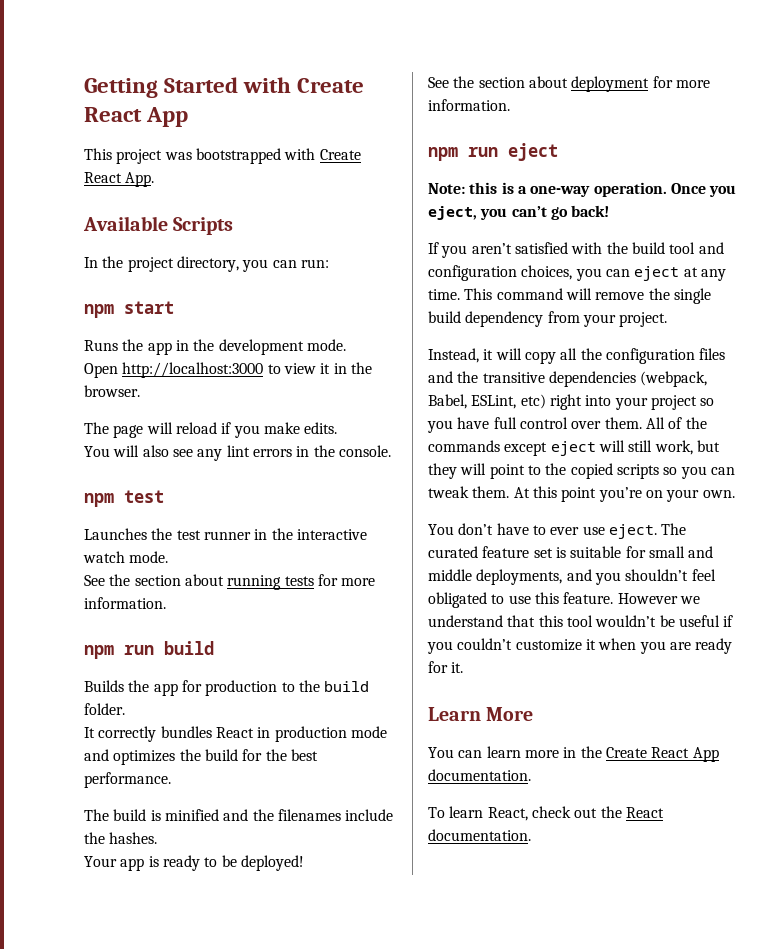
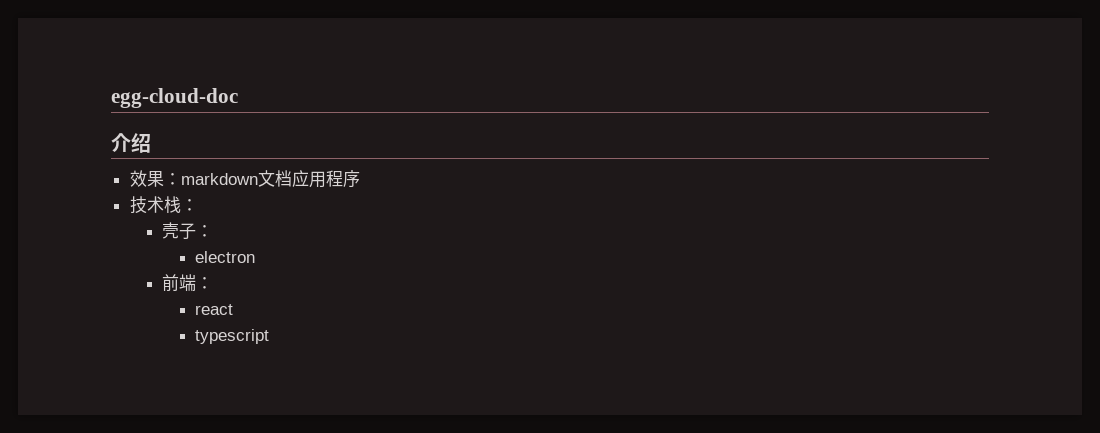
[84,77,365,98] [84,107,189,127] [84,148,361,164] [84,172,155,187] [83,216,234,235] [84,256,329,272] [84,301,174,318] [84,339,346,355] [84,362,372,378] [84,385,140,397] [84,422,338,438] [84,445,391,461] [84,490,164,507] [84,528,367,540] [83,551,169,563] [84,574,376,590] [84,597,166,609] [84,641,214,659] [84,680,370,696] [84,703,125,715] [84,726,387,742] [84,749,318,765] [84,772,171,788] [84,809,394,821] [84,832,158,844] [84,855,304,871] [428,76,710,92] [428,99,510,111] [428,143,558,161] [428,182,737,197] [428,205,610,220] [428,242,724,258] [428,265,726,281] [428,288,711,304] [428,311,668,327] [428,348,726,364] [428,371,708,387] [428,394,715,410] [427,417,707,433] [428,440,720,456] [428,463,735,479] [428,486,735,502] [428,523,687,539] [428,546,714,558] [428,569,716,585] [428,592,700,608] [428,615,734,627] [427,638,733,654] [428,661,464,673] [428,707,534,721] [428,746,719,762] [428,769,531,781] [428,806,664,821] [428,829,531,841] Getting Started with Create React App // This project was bootstrapped with Create React App. // Available Scripts // In the project directory, you can run: // npm start // Runs the app in the development mode. // Open http://localhost:3000 to view it in the browser. // The page will reload if you make edits. // You will also see any lint errors in the console. // npm test // Launches the test runner in the interactive watch mode. // See the section about running tests for more information. // npm run build // Builds the app for production to the build folder. // It correctly bundles React in production mode and optimizes the build for the best performance. // The build is minified and the filenames include the hashes. // Your app is ready to be deployed! // See the section about deployment for more information. // npm run eject // Note: this is a one-way operation. Once you eject, you can’t go back! // If you aren’t satisfied with the build tool and configuration choices, you can eject at any time. This command will remove the single build dependency from your project. // Instead, it will copy all the configuration files and the transitive dependencies (webpack, Babel, ESLint, etc) right into your project so you have full control over them. All of the commands except eject will still work, but they will point to the copied scripts so you can tweak them. At this point you’re on your own. // You don’t have to ever use eject. The curated feature set is suitable for small and middle deployments, and you shouldn’t feel obligated to use this feature. However we understand that this tool wouldn’t be useful if you couldn’t customize it when you are ready for it. // Learn More // You can learn more in the Create React App documentation. // To learn React, check out the React documentation. -> [111,88,238,108] [111,133,151,153] [129,170,360,188] [129,196,198,214] [162,222,214,240] [195,251,256,263] [162,274,214,292] [195,304,234,315] [195,329,270,344] egg-cloud-doc // 介绍 // 效果：markdown文档应用程序 // 技术栈： // 壳子： // electron // 前端： // react // typescript

